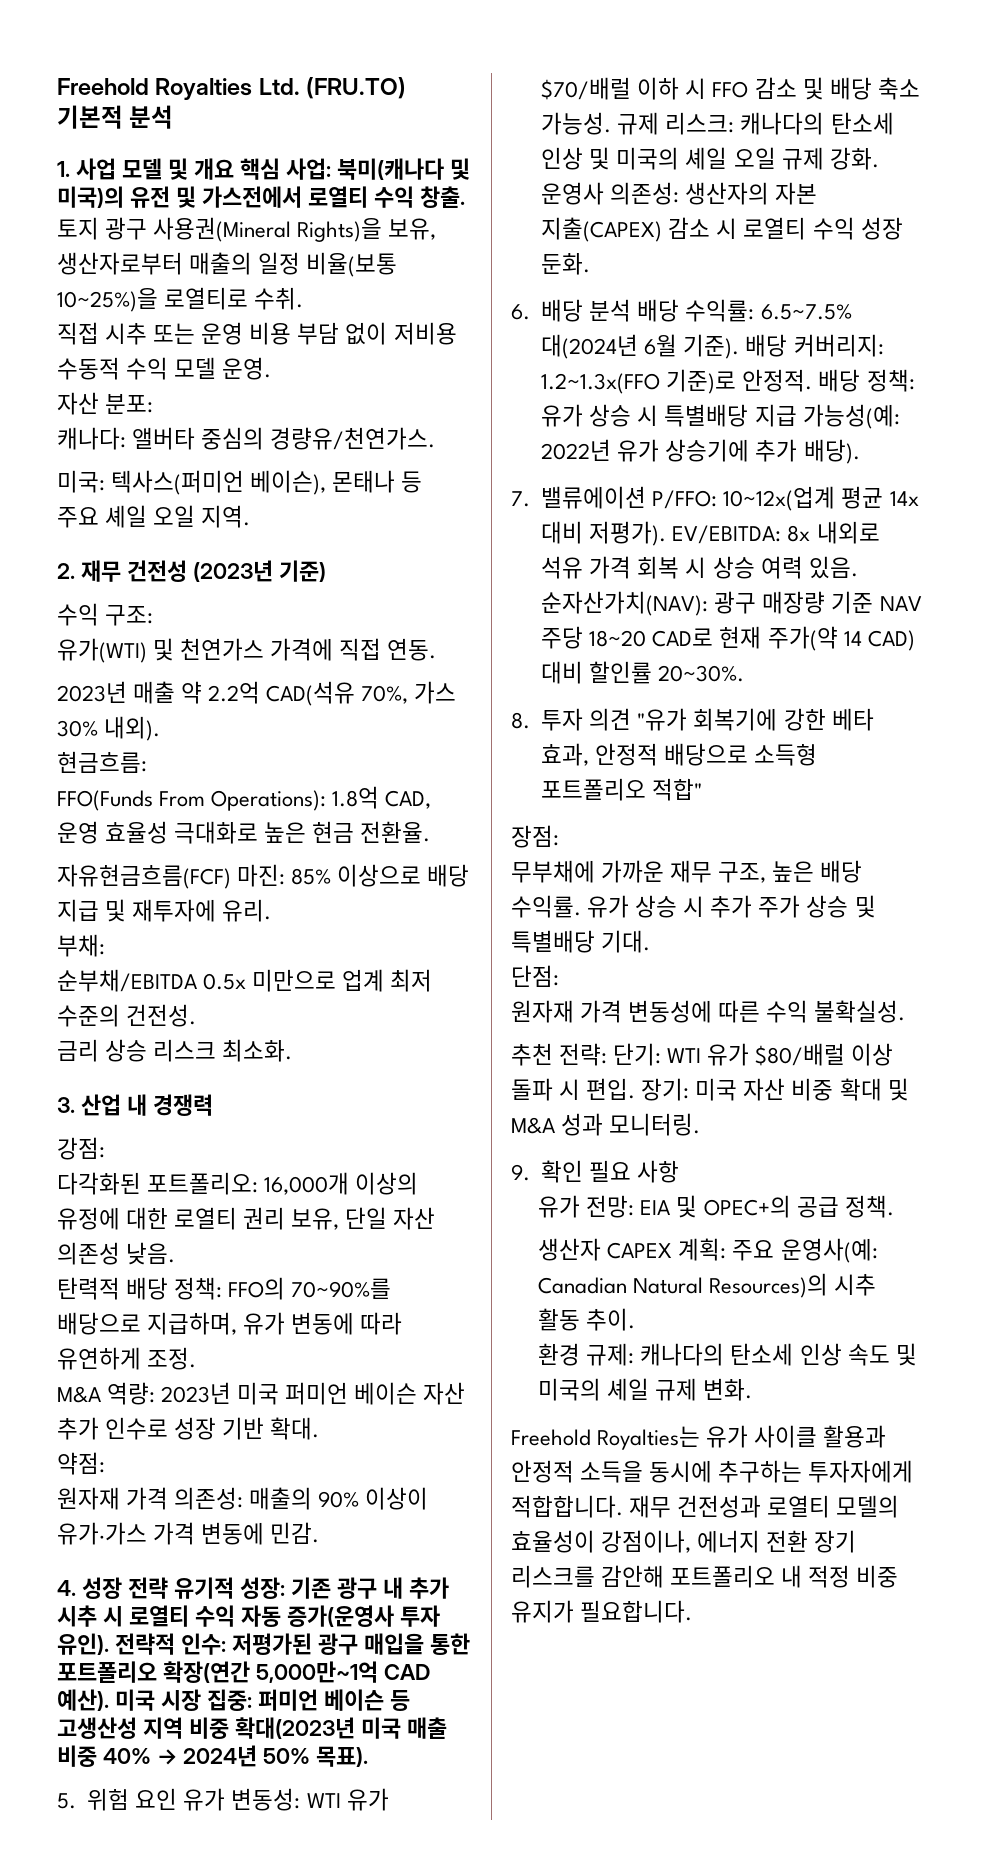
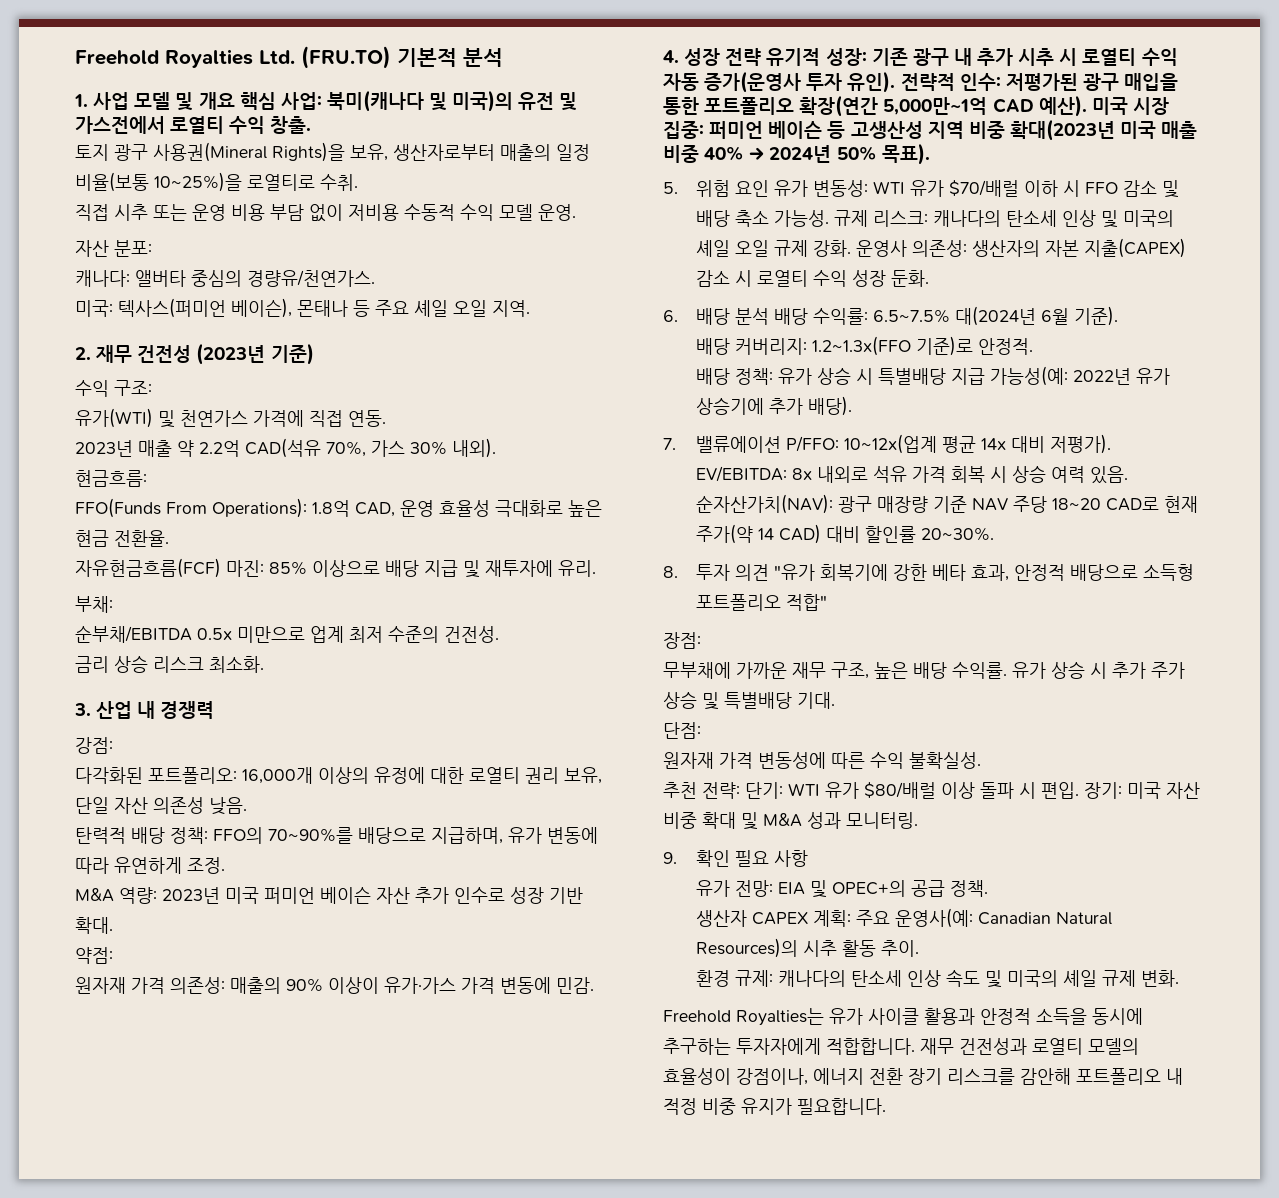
(740, 346) none -> (1119, 316) //
(813, 380) none -> (1034, 346) //

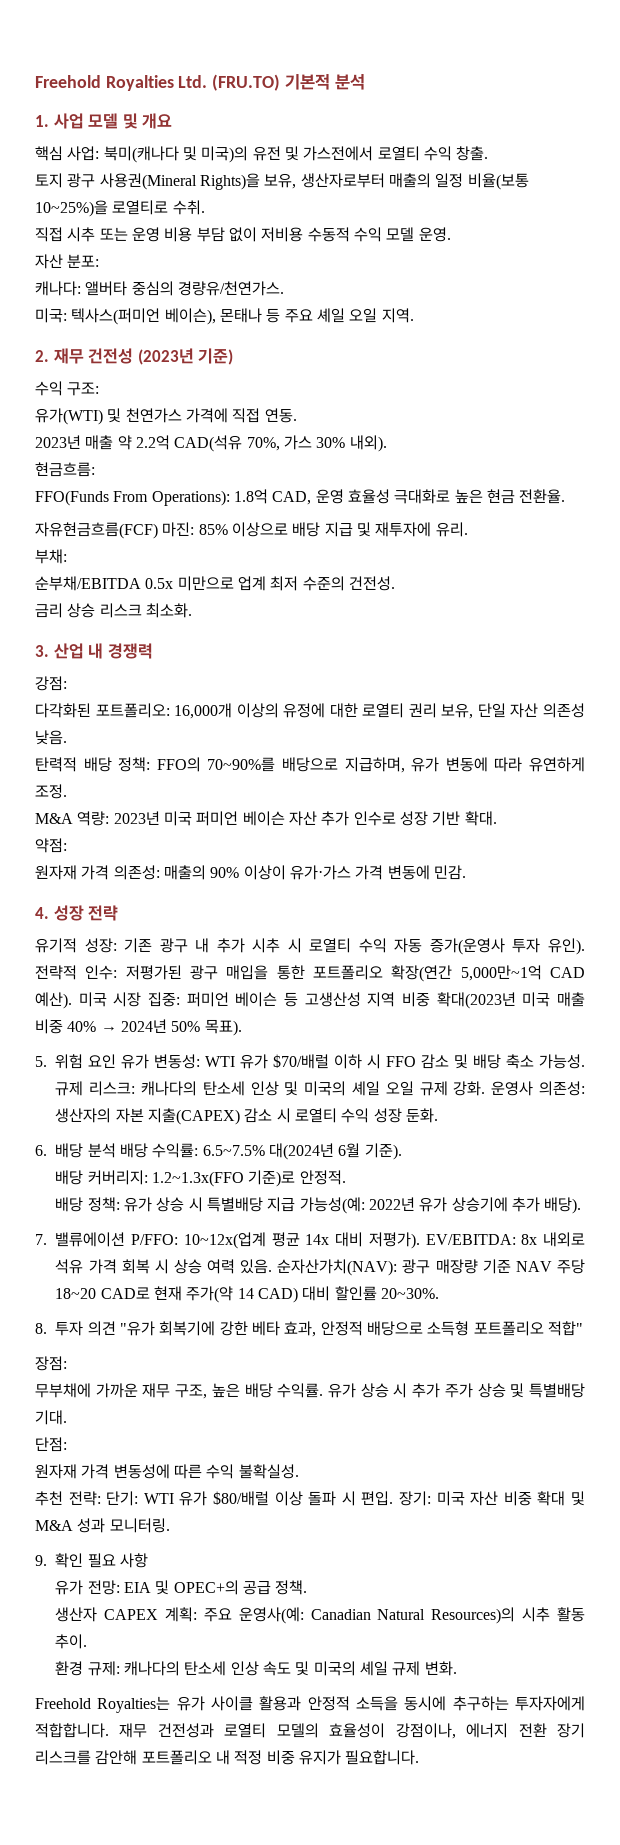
(235, 101) none -> (173, 121) //
(762, 57) none -> (119, 913) //

